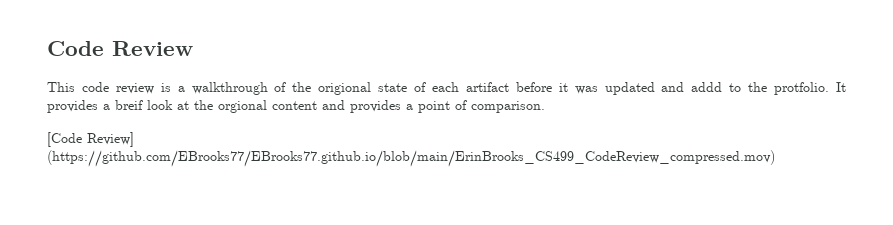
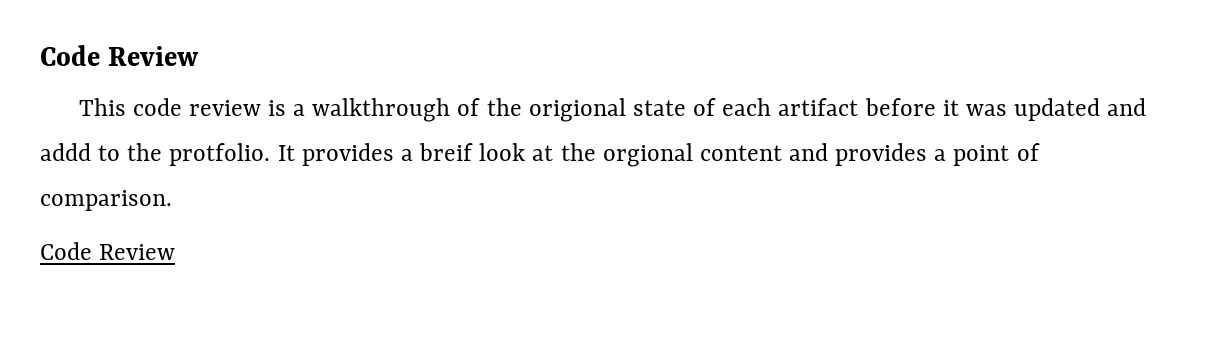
[47,132,134,147] [47,150,775,167] [Code Review] (https://github.com/EBrooks77/EBrooks77.github.io/blob/main/ErinBrooks_CS499_CodeReview_compressed.mov) -> [40,242,176,260] Code Review

